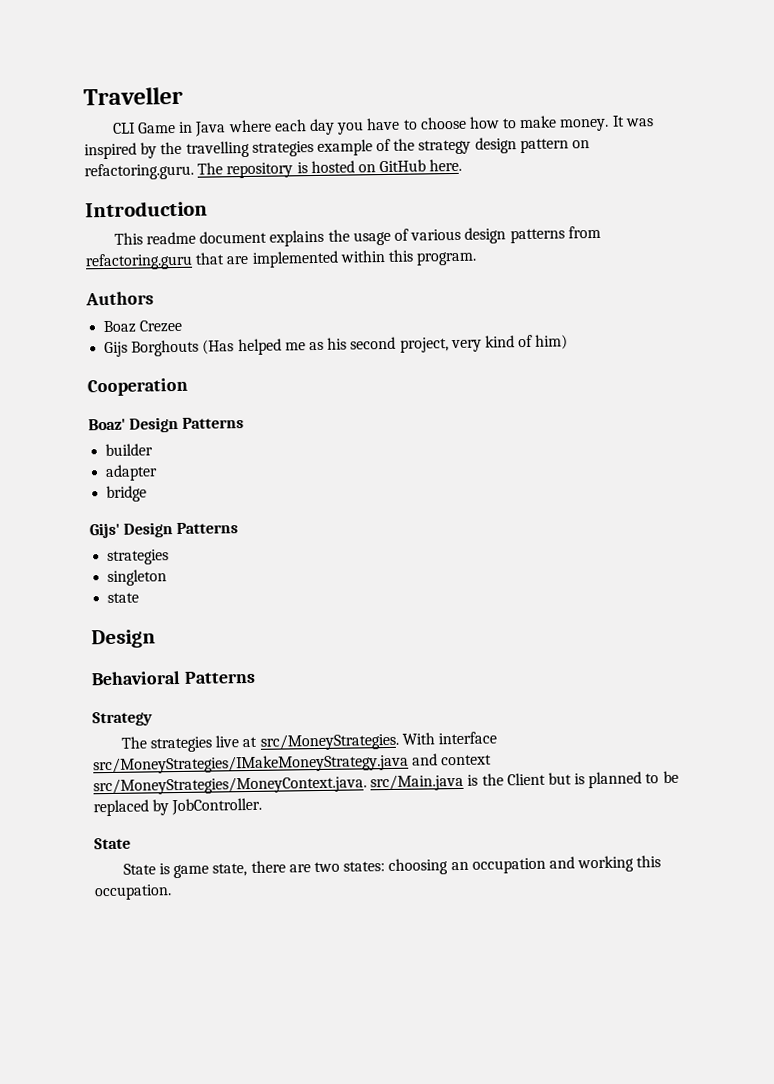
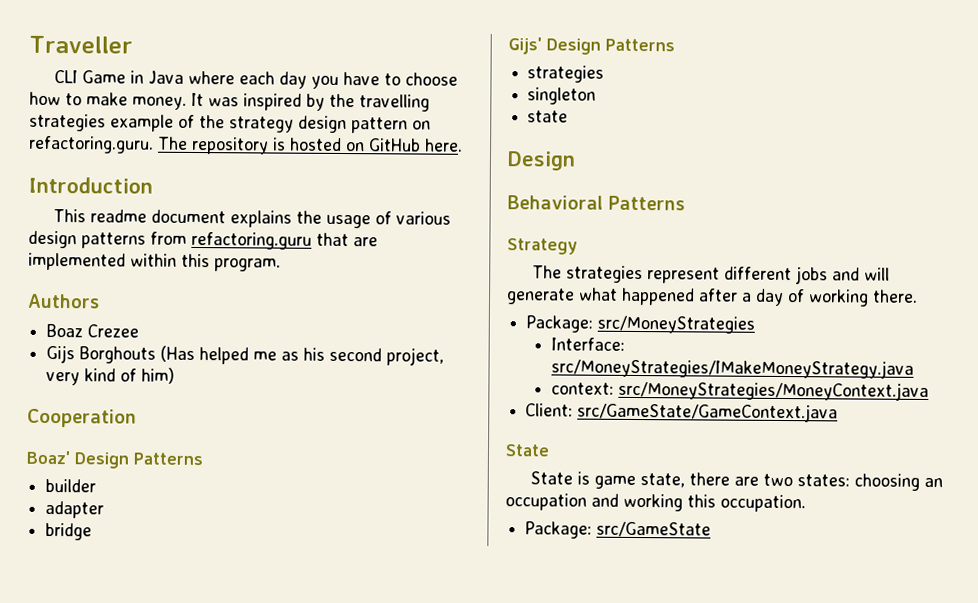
[215,731,497,751] [93,753,493,775] [93,770,679,796] [93,797,263,817] live at src/MoneyStrategies. With interface src/MoneyStrategies/IMakeMoneyStrategy.java and context src/MoneyStrategies/MoneyContext.java. src/Main.java is the Client but is planned to be replaced by JobController. -> [647,266,891,285] [506,287,918,307] [525,315,756,334] [550,337,625,351] [550,358,914,379] [550,380,929,401] [525,402,839,423] represent different jobs and will generate what happened after a day of working there. // Package: src/MoneyStrategies // Interface: src/MoneyStrategies/IMakeMoneyStrategy.java // context: src/MoneyStrategies/MoneyContext.java // Client: src/GameState/GameContext.java
(172, 892) none -> [524,521,712,539] // Package: src/GameState

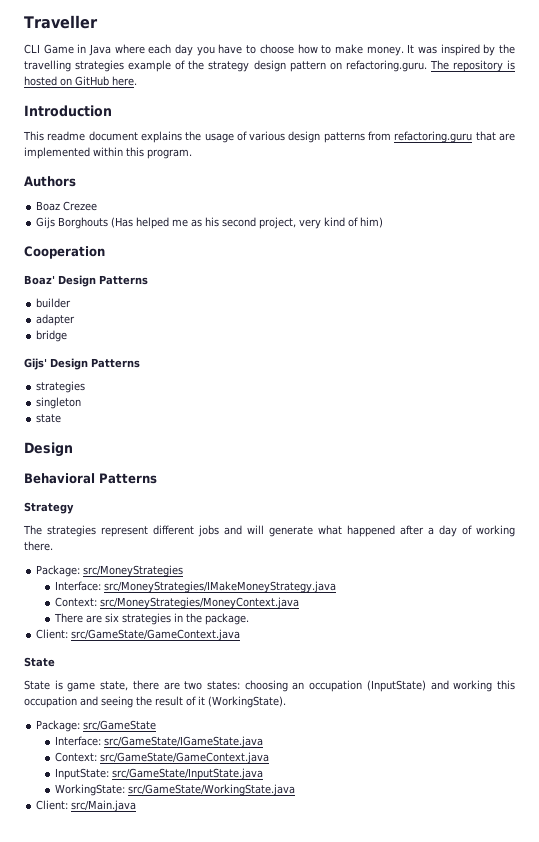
[550,382,614,395] context: -> [55,597,98,607] Context:
(929, 390) none -> [54,613,250,625] // There are six strategies in the package.
(587, 502) none -> [366,680,426,692] (InputState)
[720,494,806,513] [524,521,712,539] occupation. // Package: src/GameState -> [24,696,286,708] [36,720,157,732] [55,736,264,748] [55,752,270,764] [55,768,264,780] [55,784,296,796] [36,800,137,812] occupation and seeing the result of it (WorkingState). // Package: src/GameState // Interface: src/GameState/IGameState.java // Context: src/GameState/GameContext.java // InputState: src/GameState/InputState.java // WorkingState: src/GameState/WorkingState.java // Client: src/Main.java

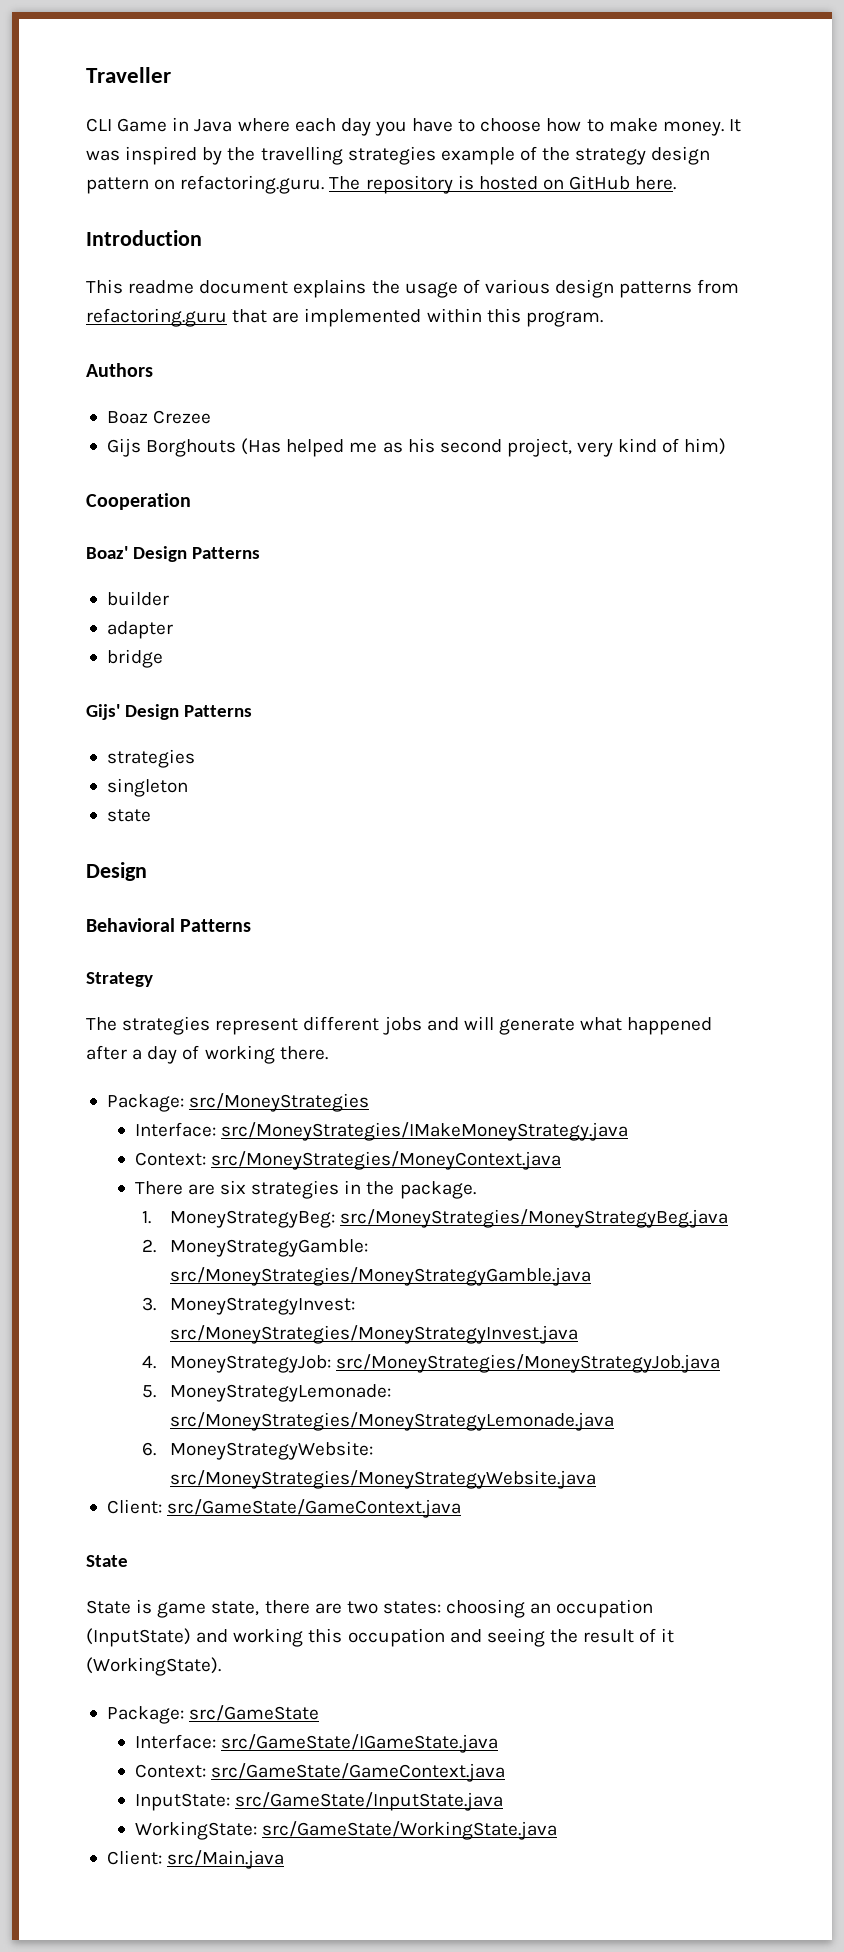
(250, 619) none -> [141,1209,728,1228] [141,1239,368,1257] [169,1267,591,1286] [141,1297,355,1315] [169,1325,578,1344] [141,1354,720,1373] [141,1384,391,1402] [169,1412,614,1431] [141,1441,373,1460] [169,1470,596,1489] // 1. MoneyStrategyBeg: src/MoneyStrategies/MoneyStrategyBeg.java // 2. MoneyStrategyGamble: src/MoneyStrategies/MoneyStrategyGamble.java // 3. MoneyStrategyInvest: src/MoneyStrategies/MoneyStrategyInvest.java // 4. MoneyStrategyJob: src/MoneyStrategies/MoneyStrategyJob.java // 5. MoneyStrategyLemonade: src/MoneyStrategies/MoneyStrategyLemonade.java // 6. MoneyStrategyWebsite: src/MoneyStrategies/MoneyStrategyWebsite.java

